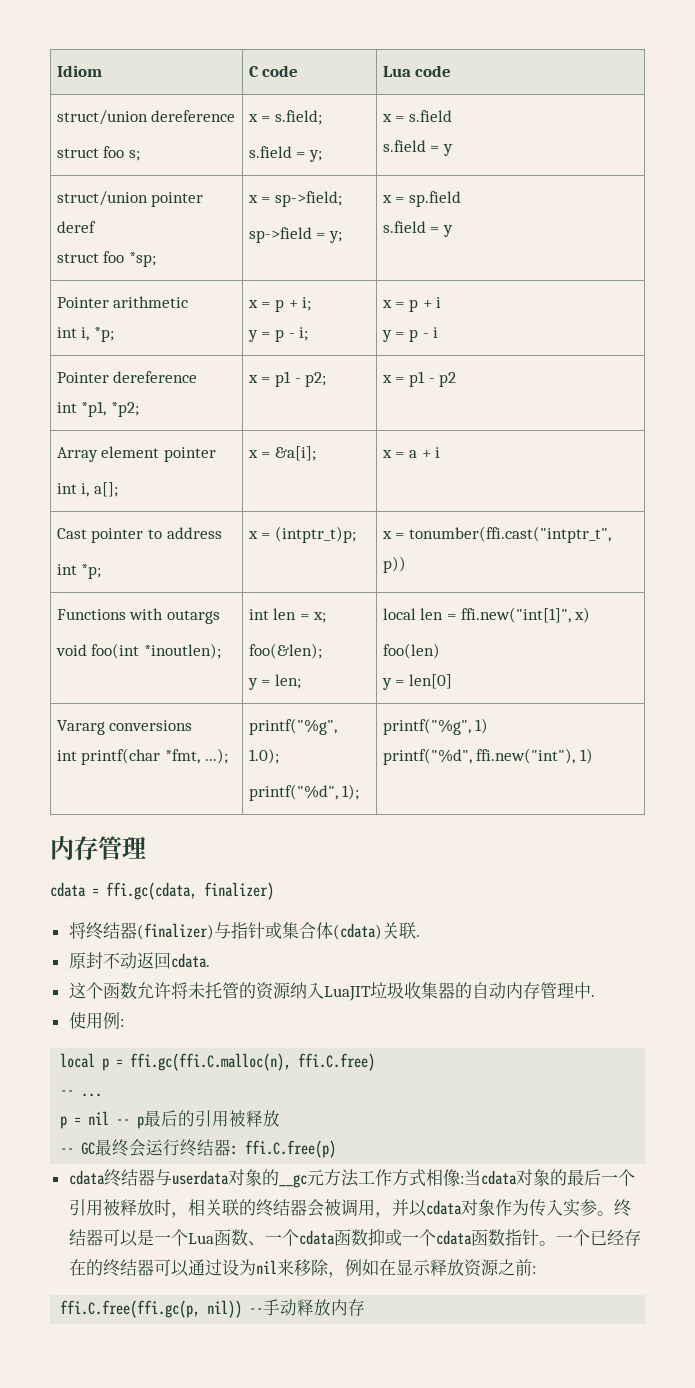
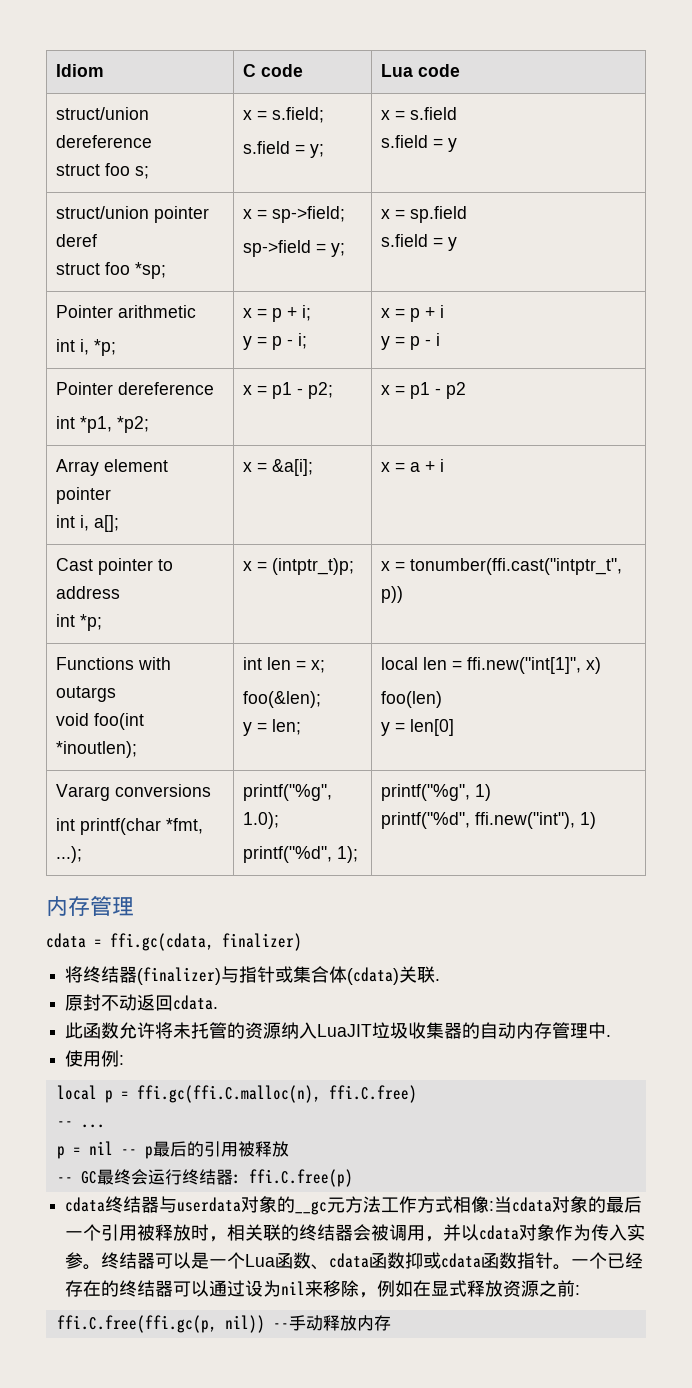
[68,982,103,999] 这个 -> [65,1022,84,1039] 此
[264,1229,299,1246] 一个 -> (330, 1267) none
[401,1229,436,1246] 一个 -> (442, 1260) none
[412,1259,431,1276] 示 -> [449,1280,468,1297] 式

